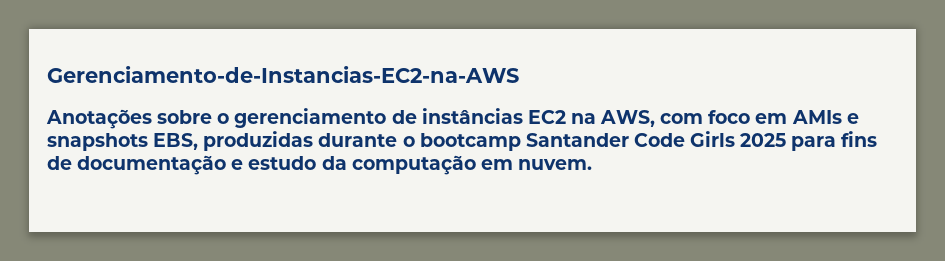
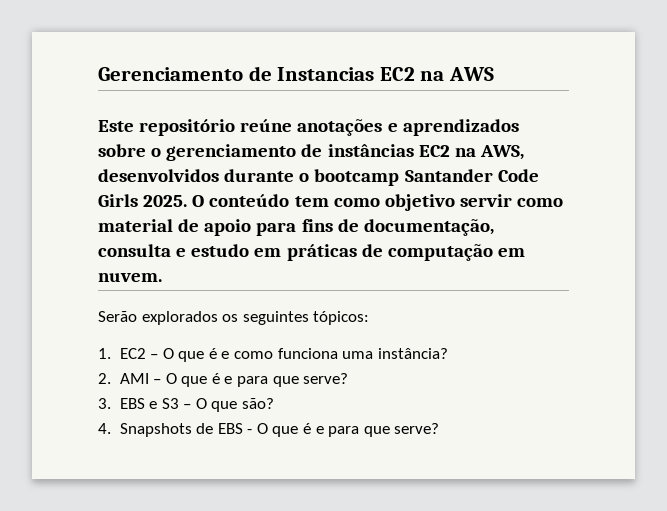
[47,66,519,83] [46,109,152,129] Gerenciamento-de-Instancias-EC2-na-AWS // Anotações -> [98,66,494,81] [98,119,519,136] Gerenciamento de Instancias EC2 na AWS // Este repositório reúne anotações e aprendizados
[660,110,859,124] [47,131,314,151] com foco em AMIs e snapshots EBS, produzidas -> [98,169,219,182] desenvolvidos
[740,131,878,151] [47,155,592,175] 2025 para fins de documentação e estudo da computação em nuvem. -> [143,194,564,211] [98,219,494,236] [98,244,525,261] [98,273,162,282] [98,311,370,325] [98,348,448,362] [98,373,349,387] [98,398,275,412] [98,423,440,437] 2025. O conteúdo tem como objetivo servir como material de apoio para fins de documentação, consulta e estudo em práticas de computação em nuvem. // Serão explorados os seguintes tópicos: // 1. EC2 – O que é e como funciona uma instância? // 2. AMI – O que é e para que serve? // 3. EBS e S3 – O que são? // 4. Snapshots de EBS - O que é e para que serve?

